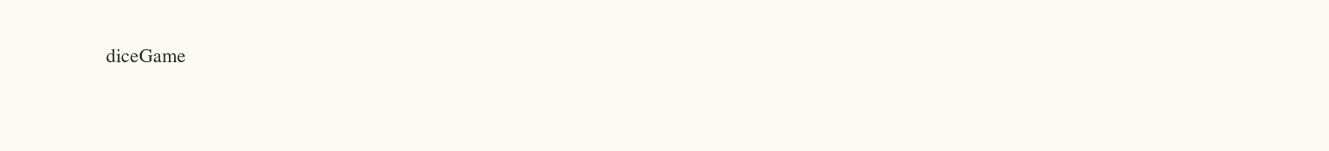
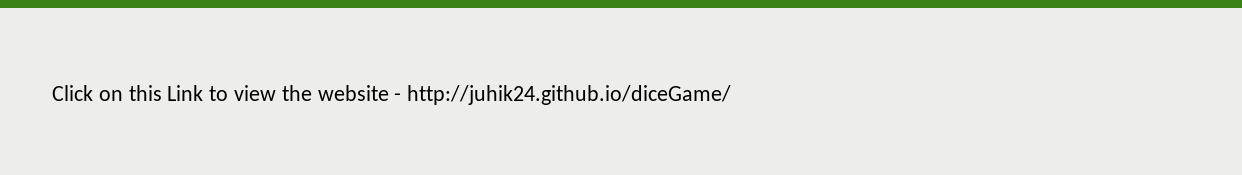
[105,48,186,63] diceGame -> [52,85,732,105] Click on this Link to view the website - http://juhik24.github.io/diceGame/

